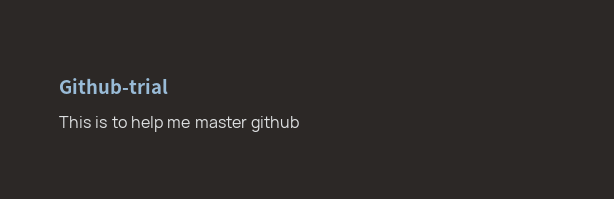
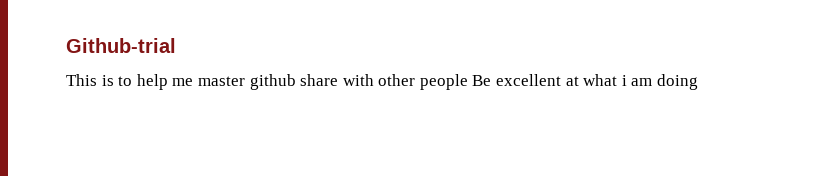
(299, 124) none -> [300,74,699,90] share with other people Be excellent at what i am doing

